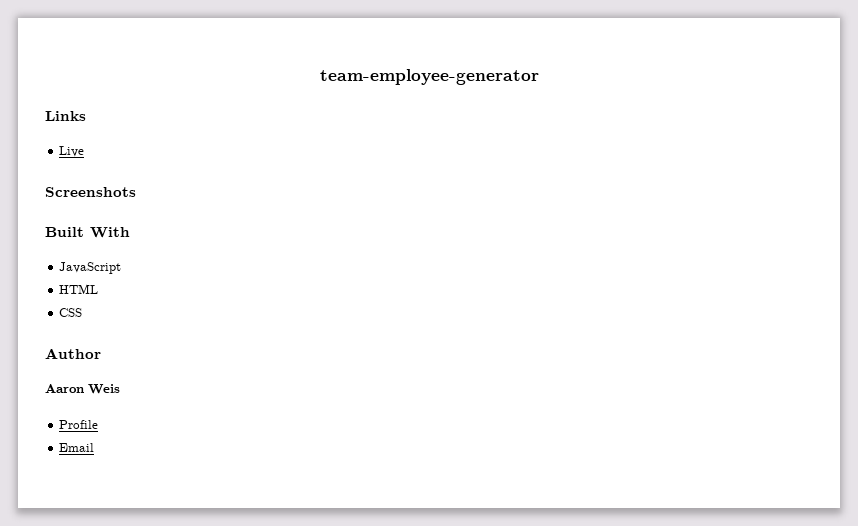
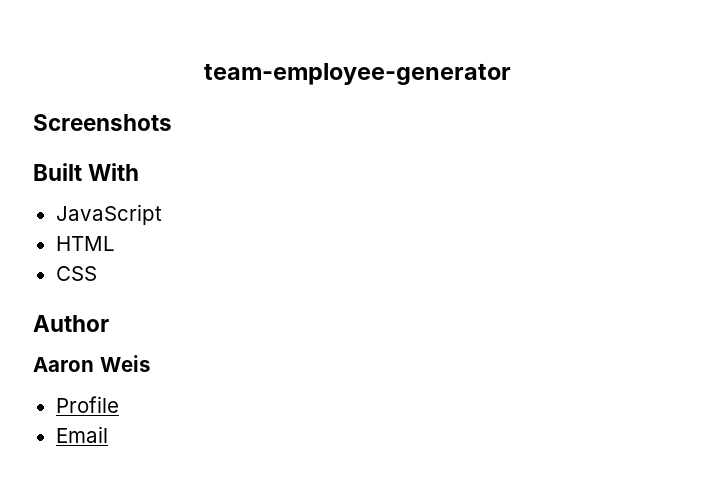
[45,111,86,121] [59,146,85,157] // Links // Live -> (511, 74) none

